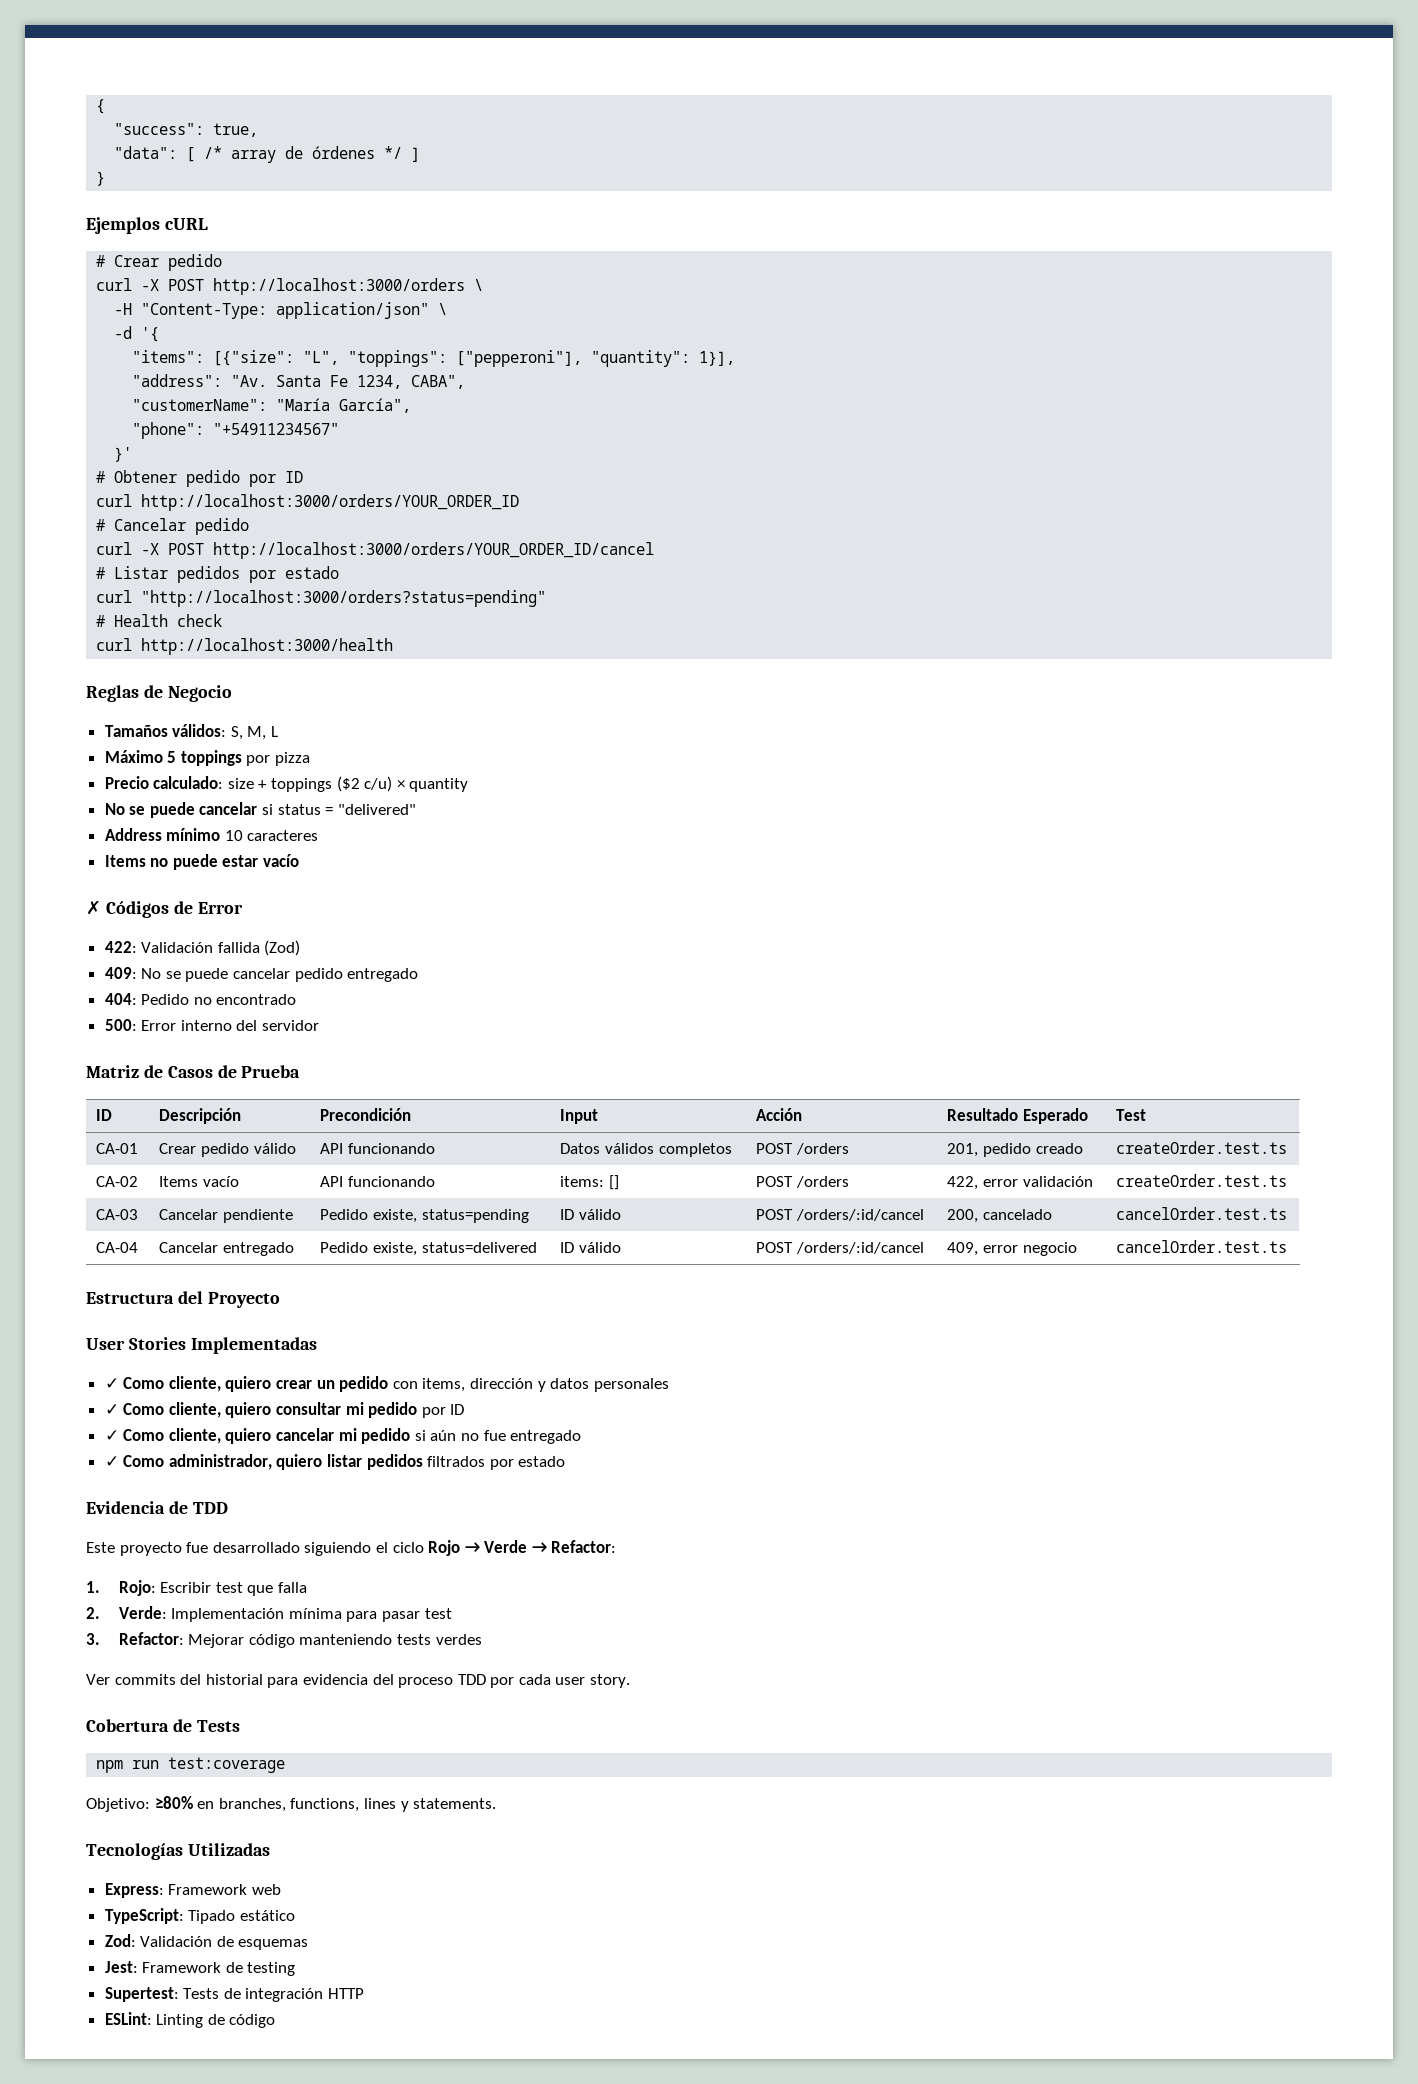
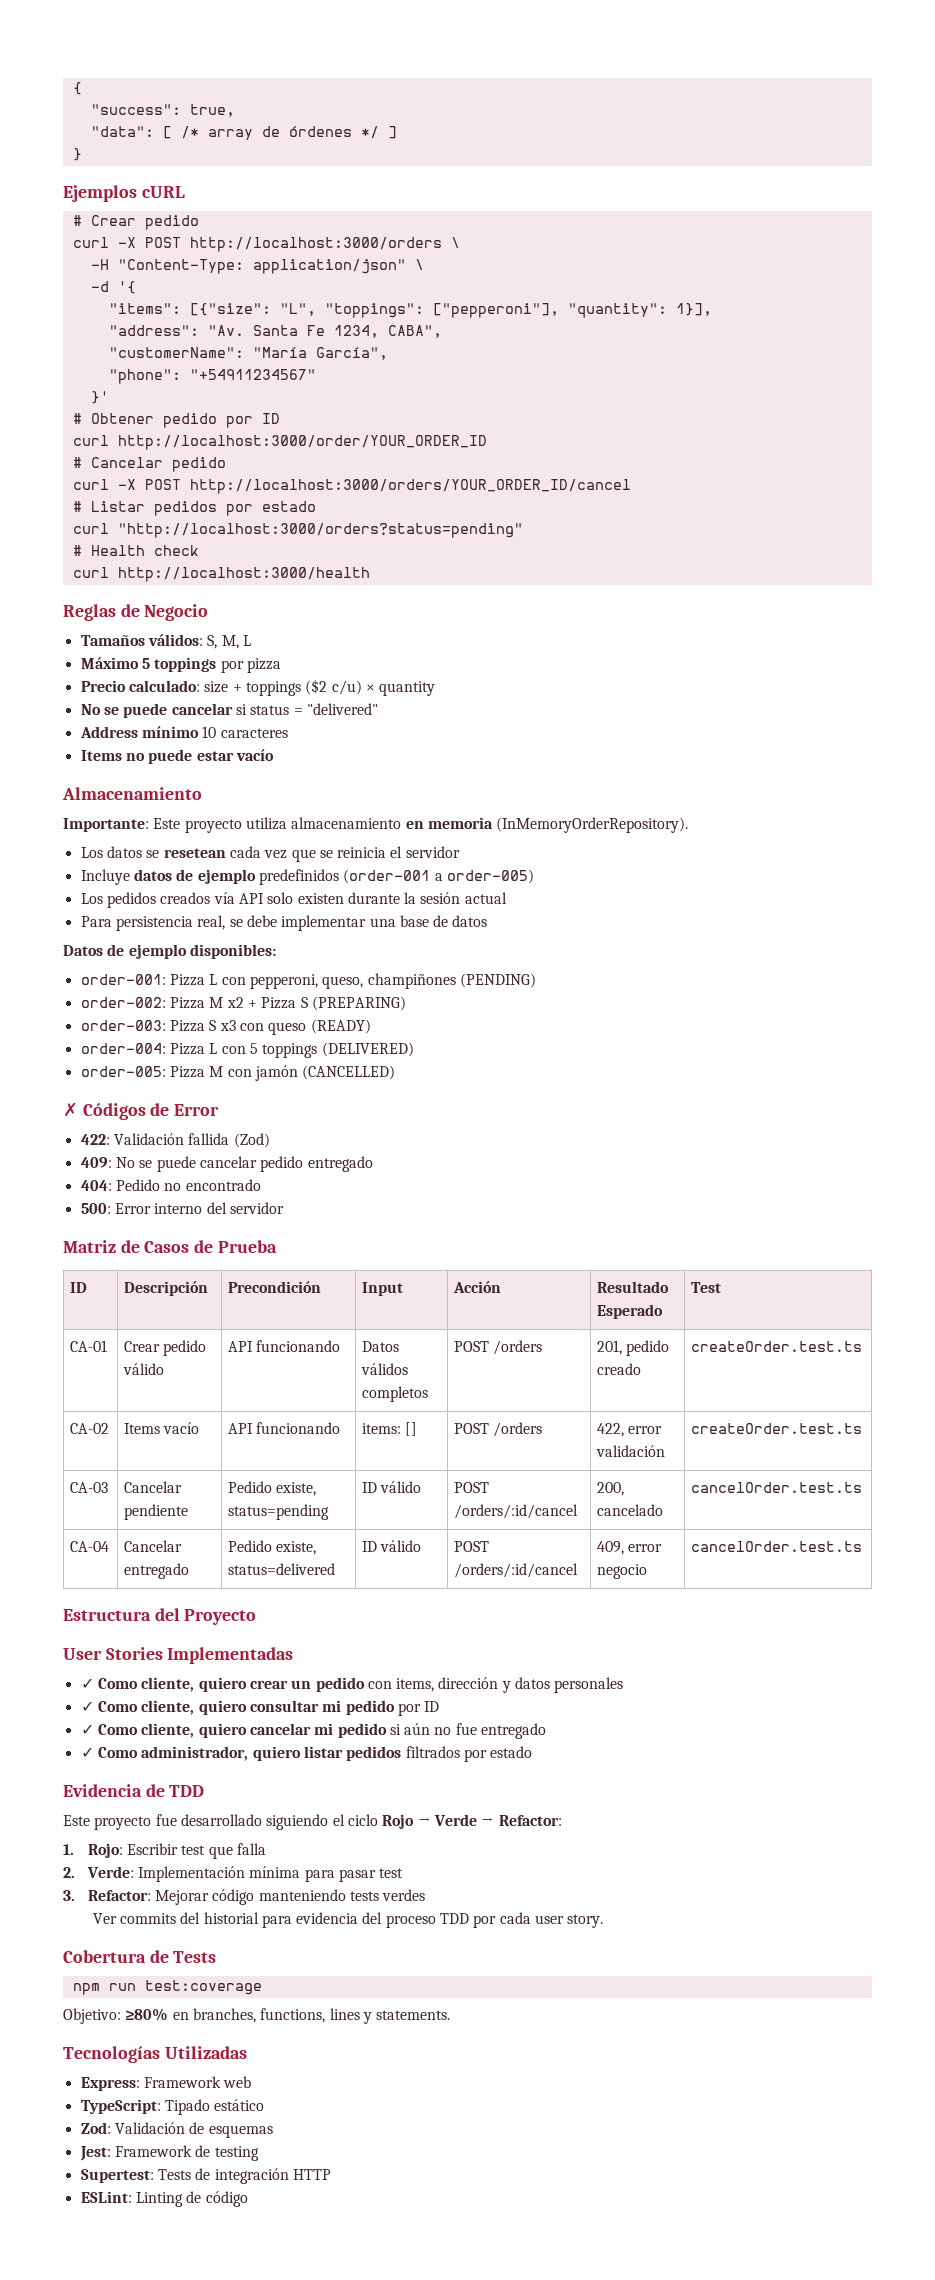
[141,494,520,511] http://localhost:3000/orders/YOUR_ORDER_ID -> [117,435,487,450] http://localhost:3000/order/YOUR_ORDER_ID
(300, 860) none -> [62,787,202,800] [63,817,689,833] [80,846,460,862] [80,869,534,885] [80,892,507,908] [80,915,488,931] [63,944,276,959] [80,973,536,989] [80,996,406,1011] [80,1019,371,1035] [80,1042,414,1058] [80,1065,396,1081] // Almacenamiento // Importante: Este proyecto utiliza almacenamiento en memoria (InMemoryOrderRepository). // Los datos se resetean cada vez que se reinicia el servidor // Incluye datos de ejemplo predefinidos (order-001 a order-005) // Los pedidos creados vía API solo existen durante la sesión actual // Para persistencia real, se debe implementar una base de datos // Datos de ejemplo disponibles: // order-001: Pizza L con pepperoni, queso, champiñones (PENDING) // order-002: Pizza M x2 + Pizza S (PREPARING) // order-003: Pizza S x3 con queso (READY) // order-004: Pizza L con 5 toppings (DELIVERED) // order-005: Pizza M con jamón (CANCELLED)

